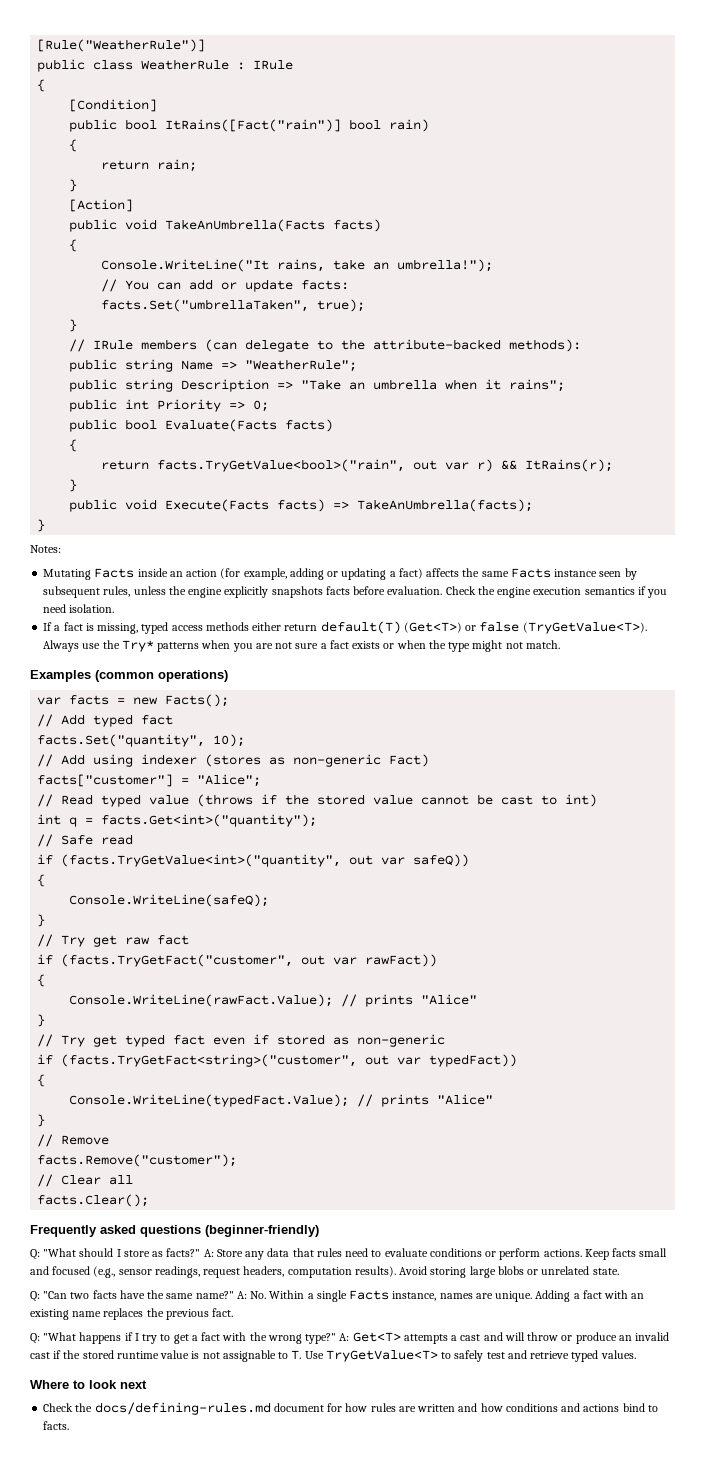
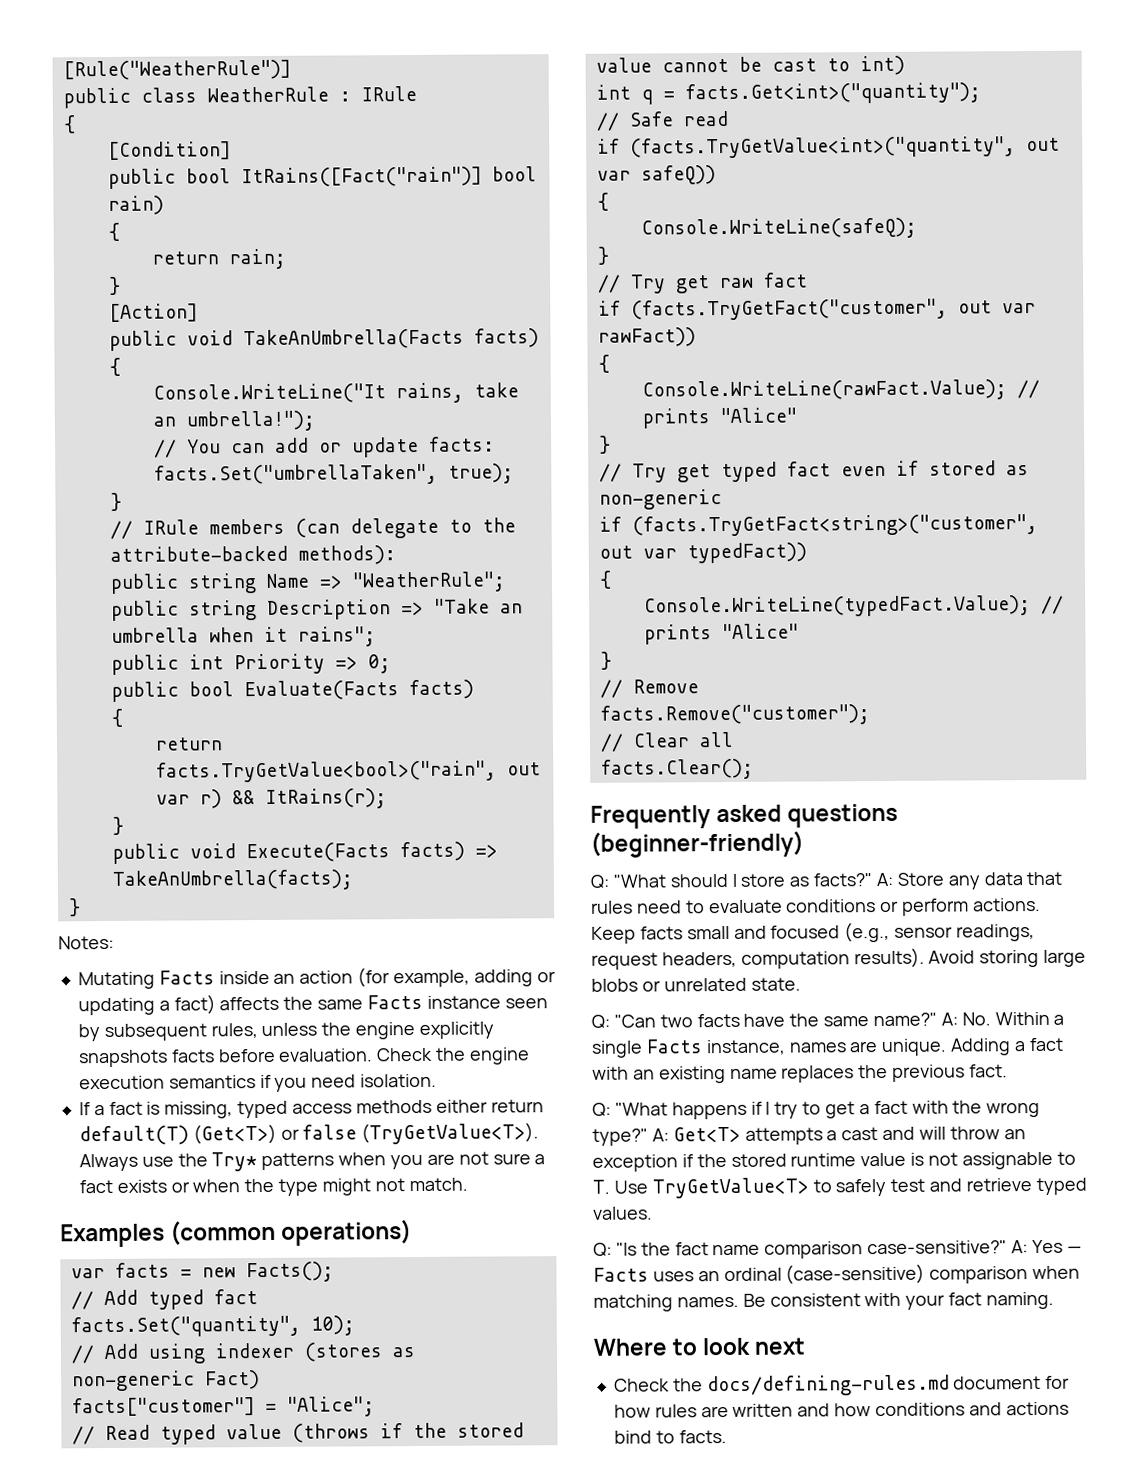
[561,1332,670,1344] [30,1352,50,1359] or produce an invalid cast -> [1003,1129,1026,1140] [592,1154,678,1172] an exception
(636, 1354) none -> [593,1239,1082,1259] [593,1263,1081,1285] [593,1291,1055,1312] // Q: "Is the fact name comparison case-sensitive?" A: Yes — Facts uses an ordinal (case-sensitive) comparison when matching names. Be consistent with your fact naming.

